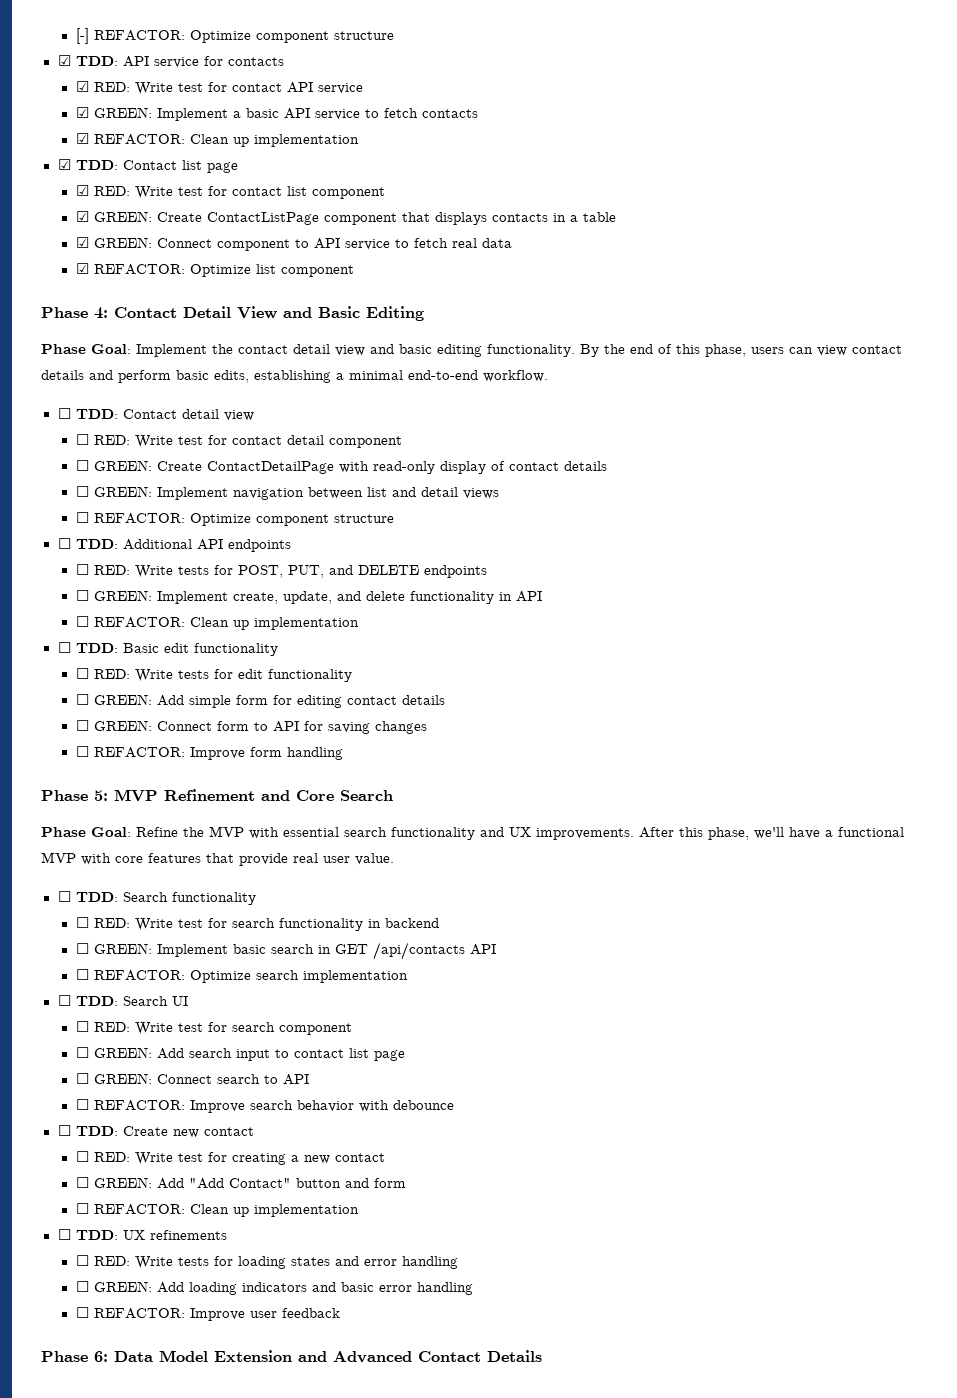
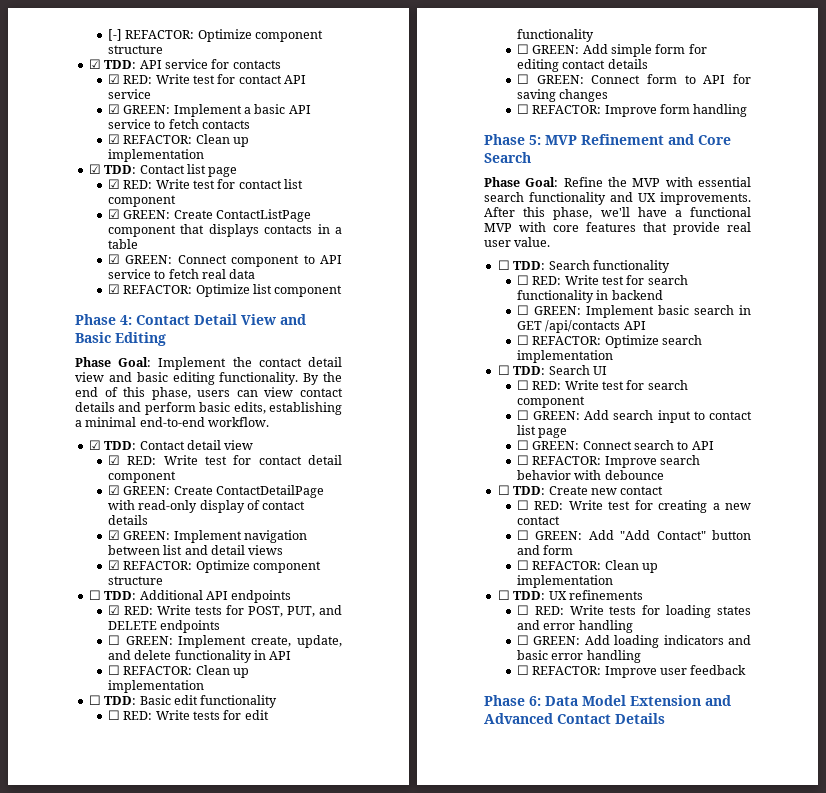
[57,408,71,419] ☐ -> [88,440,101,450] ☑
[75,434,89,445] ☐ -> [107,455,120,465] ☑
[75,460,89,471] ☐ -> [107,485,120,495] ☑
[75,486,89,497] ☐ -> [107,530,120,540] ☑
[75,512,89,523] ☐ -> [107,560,120,570] ☑
[75,564,89,575] ☐ -> [107,605,120,615] ☑

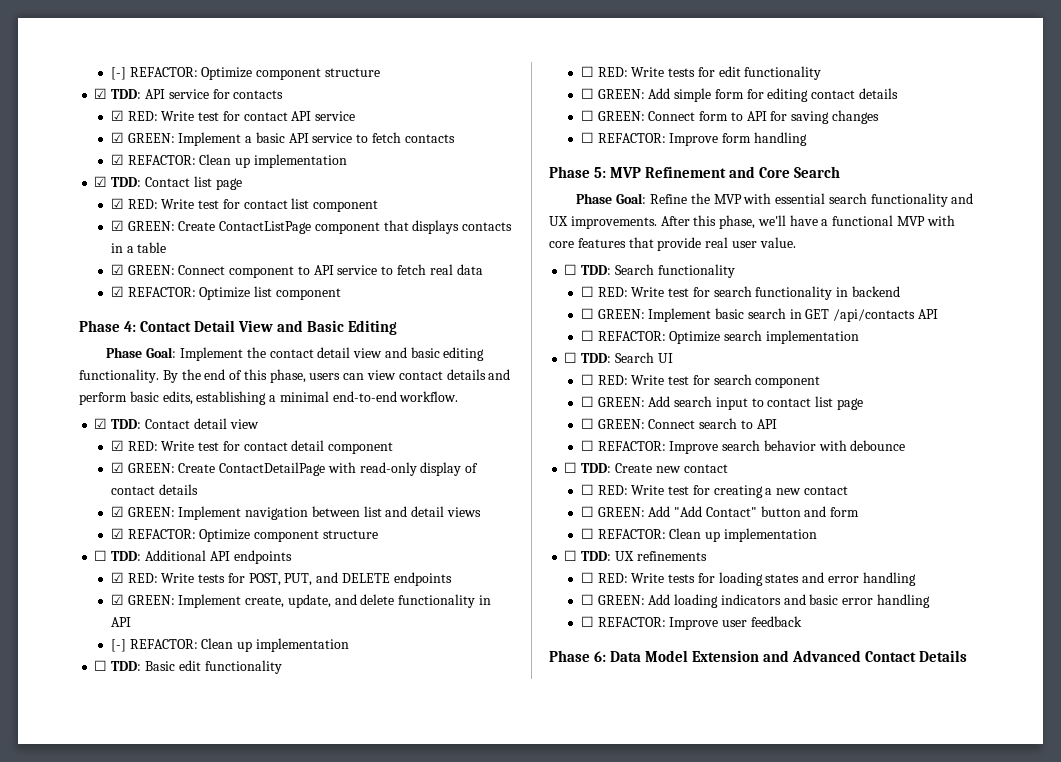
[107,635,120,645] ☐ -> [110,594,124,605] ☑
[107,665,120,675] ☐ -> [110,639,126,652] [-]

